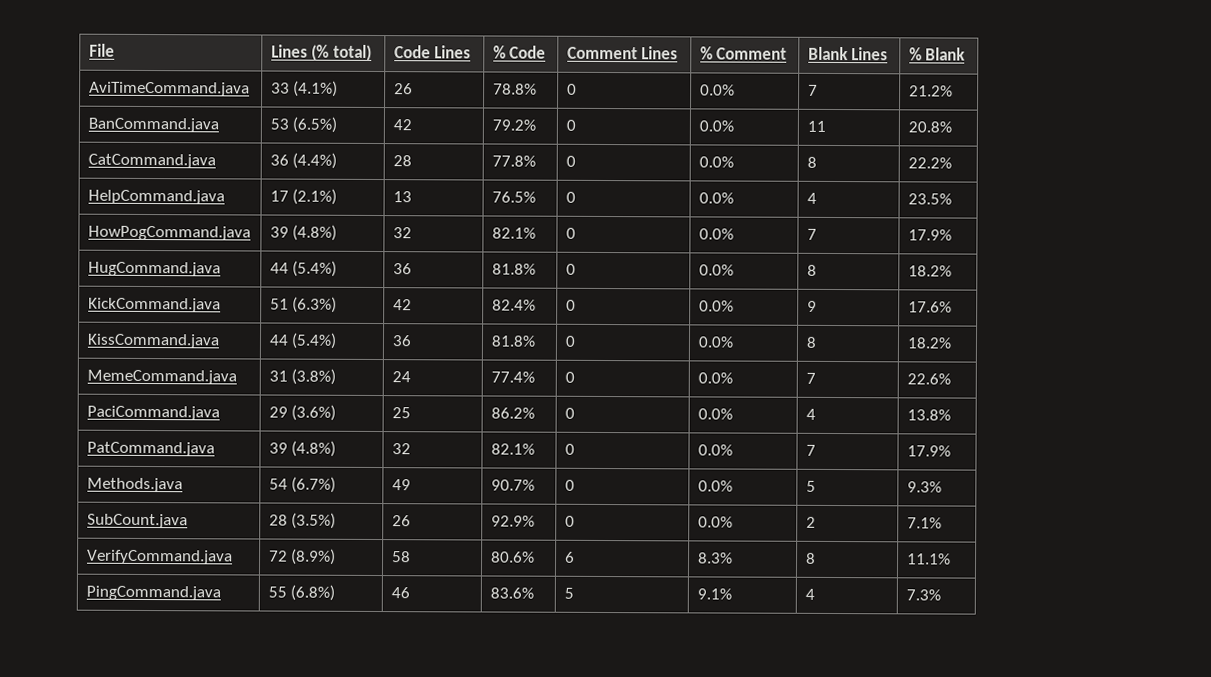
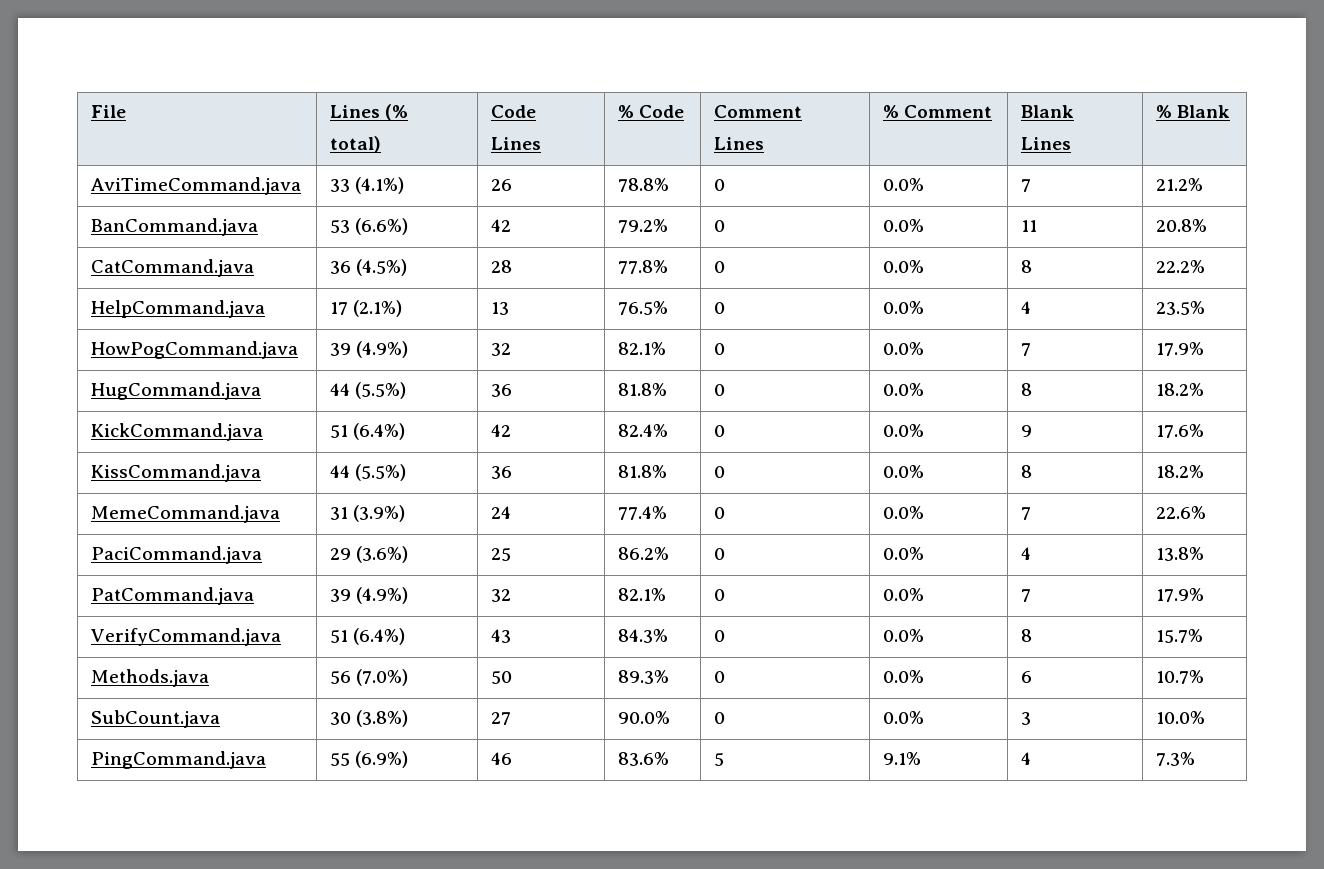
[292,116,338,133] (6.5%) -> [355,218,409,235] (6.6%)
[292,152,338,169] (4.4%) -> [356,259,408,276] (4.5%)
[292,224,338,241] (4.8%) -> [356,341,409,358] (4.9%)
[292,260,338,277] (5.4%) -> [355,382,407,399] (5.5%)
[292,296,338,313] (6.3%) -> [353,423,406,440] (6.4%)
[291,332,338,349] (5.4%) -> [355,464,407,481] (5.5%)
[291,368,337,385] (3.8%) -> [353,505,406,522] (3.9%)
[291,440,337,457] [391,443,411,455] [490,443,535,455] [564,443,575,455] [697,444,733,456] [805,444,816,456] [906,445,951,457] [86,477,183,493] [268,476,337,493] [391,479,411,491] [490,479,535,491] [564,479,575,491] [697,480,733,492] [805,480,816,492] [906,481,942,493] [86,513,188,529] [268,512,337,529] [391,515,411,527] [490,515,535,527] [564,515,575,527] [697,516,733,528] [805,516,816,528] [906,517,942,529] [86,549,233,565] [268,548,337,565] [391,551,411,563] [490,551,535,563] [564,551,575,563] [697,552,733,564] [805,552,816,564] [906,553,951,565] (4.8%) | 32 | 82.1% | 0 | 0.0% | 7 | 17.9% // Methods.java | 54 (6.7%) | 49 | 90.7% | 0 | 0.0% | 5 | 9.3% // SubCount.java | 28 (3.5%) | 26 | 92.9% | 0 | 0.0% | 2 | 7.1% // VerifyCommand.java | 72 (8.9%) | 58 | 80.6% | 6 | 8.3% | 8 | 11.1% -> [356,587,409,604] [491,589,512,602] [618,588,667,601] [714,589,726,601] [883,588,925,601] [1021,589,1032,602] [1156,588,1205,602] [91,628,282,646] [330,628,406,645] [491,629,512,643] [618,629,669,643] [714,630,726,642] [883,629,925,642] [1021,629,1033,642] [1156,629,1204,643] [91,669,210,687] [330,669,409,686] [491,671,513,684] [618,670,670,684] [714,671,726,683] [883,670,925,683] [1021,671,1033,683] [1156,670,1205,684] [91,710,221,728] [330,710,409,727] [491,712,512,725] [618,711,671,724] [714,712,726,724] [883,711,925,724] [1021,712,1032,725] [1156,711,1206,724] (4.9%) | 32 | 82.1% | 0 | 0.0% | 7 | 17.9% // VerifyCommand.java | 51 (6.4%) | 43 | 84.3% | 0 | 0.0% | 8 | 15.7% // Methods.java | 56 (7.0%) | 50 | 89.3% | 0 | 0.0% | 6 | 10.7% // SubCount.java | 30 (3.8%) | 27 | 90.0% | 0 | 0.0% | 3 | 10.0%
[290,584,336,601] (6.8%) -> [355,751,409,768] (6.9%)

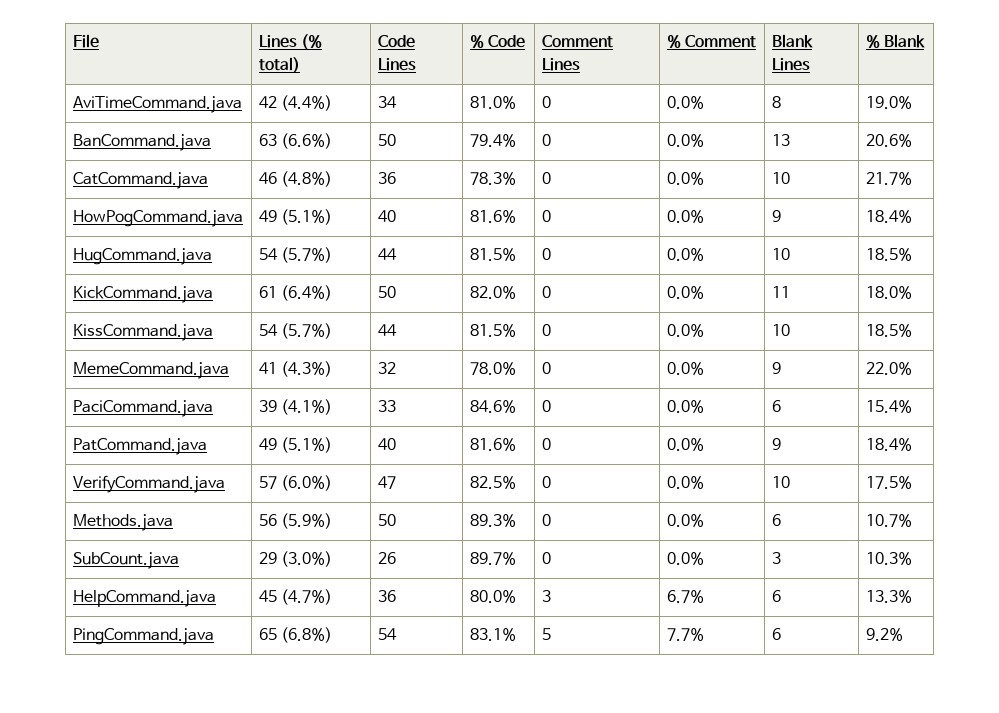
[330,177,405,194] [491,179,513,191] [618,178,670,192] [714,179,726,191] [883,178,925,191] [1021,179,1032,192] [1156,178,1204,191] 33 (4.1%) | 26 | 78.8% | 0 | 0.0% | 7 | 21.2% -> [258,95,333,111] [377,96,397,108] [469,96,516,109] [541,96,551,108] [666,96,704,109] [771,96,781,108] [865,96,912,109] 42 (4.4%) | 34 | 81.0% | 0 | 0.0% | 8 | 19.0%
[330,220,351,233] 53 -> [258,134,277,146] 63
[491,219,512,232] [618,219,669,233] [714,220,726,232] [883,219,925,232] [1021,220,1038,232] [1156,219,1208,232] [91,259,255,277] [330,259,408,276] [491,260,513,273] [618,260,669,274] [714,261,726,273] [883,260,925,273] [1021,260,1033,273] [1156,260,1206,273] [91,300,266,318] [330,300,403,317] [491,302,510,315] [618,301,669,315] [714,302,726,314] [883,301,925,314] [1021,301,1032,314] [1156,301,1206,315] [91,341,299,359] [330,341,409,358] [491,343,512,356] [618,342,667,355] [714,343,726,355] [883,342,925,355] [1021,343,1032,356] [1156,342,1205,356] [91,382,262,400] [330,382,407,399] [491,384,513,397] [618,383,668,396] [714,384,726,396] [883,383,925,396] [1021,383,1033,396] [1156,383,1205,396] [91,423,264,441] [330,423,406,440] [491,424,512,437] [618,424,669,437] [714,425,726,437] [883,424,925,437] [1021,425,1033,437] [1156,424,1205,438] [91,464,262,482] [330,464,407,481] [491,466,513,479] [618,465,668,478] [714,466,726,478] [883,465,925,478] [1021,465,1033,478] [1156,465,1205,478] [91,505,281,523] [330,505,406,522] [491,506,512,519] [618,506,668,520] [714,507,726,519] [883,506,925,519] [1021,507,1032,520] [1156,506,1207,519] [91,546,263,564] [330,546,409,563] [491,548,512,561] [618,547,670,560] [714,548,726,560] [883,547,925,560] [1021,547,1032,560] [1156,547,1205,561] [91,587,255,605] [330,587,409,604] [491,589,512,602] [618,588,667,601] [714,589,726,601] [883,588,925,601] [1021,589,1032,602] [1156,588,1205,602] [91,628,282,646] [330,628,406,645] [491,629,512,643] [618,629,669,643] [714,630,726,642] [883,629,925,642] [1021,629,1033,642] [1156,629,1204,643] 42 | 79.2% | 0 | 0.0% | 11 | 20.8% // CatCommand.java | 36 (4.5%) | 28 | 77.8% | 0 | 0.0% | 8 | 22.2% // HelpCommand.java | 17 (2.1%) | 13 | 76.5% | 0 | 0.0% | 4 | 23.5% // HowPogCommand.java | 39 (4.9%) | 32 | 82.1% | 0 | 0.0% | 7 | 17.9% // HugCommand.java | 44 (5.5%) | 36 | 81.8% | 0 | 0.0% | 8 | 18.2% // KickCommand.java | 51 (6.4%) | 42 | 82.4% | 0 | 0.0% | 9 | 17.6% // KissCommand.java | 44 (5.5%) | 36 | 81.8% | 0 | 0.0% | 8 | 18.2% // MemeCommand.java | 31 (3.9%) | 24 | 77.4% | 0 | 0.0% | 7 | 22.6% // PaciCommand.java | 29 (3.6%) | 25 | 86.2% | 0 | 0.0% | 4 | 13.8% // PatCommand.java | 39 (4.9%) | 32 | 82.1% | 0 | 0.0% | 7 | 17.9% // VerifyCommand.java | 51 (6.4%) | 43 | 84.3% | 0 | 0.0% | 8 | 15.7% -> [377,134,396,146] [469,134,516,147] [541,134,551,146] [666,134,704,147] [771,134,790,146] [865,134,912,147] [72,172,208,189] [258,171,333,187] [377,172,396,184] [469,172,516,185] [541,172,551,184] [666,172,704,185] [771,172,790,184] [865,172,912,185] [72,210,243,227] [258,209,333,225] [377,210,396,222] [469,210,516,223] [541,210,551,222] [666,210,704,223] [771,210,781,222] [865,210,912,223] [72,248,212,265] [258,247,333,263] [377,248,397,260] [469,248,516,261] [541,248,551,260] [666,248,704,261] [771,248,790,260] [865,248,912,261] [72,286,213,303] [258,285,333,301] [377,286,396,298] [469,286,516,299] [541,286,551,298] [666,286,704,299] [771,286,790,298] [865,286,912,299] [72,324,213,341] [258,323,333,339] [377,324,397,336] [469,324,516,337] [541,324,551,336] [666,324,704,337] [771,324,790,336] [865,324,912,337] [72,362,229,379] [258,361,333,377] [377,362,396,374] [469,362,516,375] [541,362,551,374] [666,362,704,375] [771,362,781,374] [865,362,912,375] [72,400,213,417] [258,399,333,415] [377,400,396,412] [469,400,516,413] [541,400,551,412] [666,400,704,413] [771,400,781,412] [865,400,912,413] [72,438,207,455] [258,437,333,453] [377,438,396,450] [469,438,516,451] [541,438,551,450] [666,438,704,451] [771,438,781,450] [865,438,912,451] [72,475,225,493] [258,475,333,491] [377,476,396,489] [469,476,516,489] [541,476,551,488] [666,476,704,489] [771,476,790,488] [865,476,912,489] 50 | 79.4% | 0 | 0.0% | 13 | 20.6% // CatCommand.java | 46 (4.8%) | 36 | 78.3% | 0 | 0.0% | 10 | 21.7% // HowPogCommand.java | 49 (5.1%) | 40 | 81.6% | 0 | 0.0% | 9 | 18.4% // HugCommand.java | 54 (5.7%) | 44 | 81.5% | 0 | 0.0% | 10 | 18.5% // KickCommand.java | 61 (6.4%) | 50 | 82.0% | 0 | 0.0% | 11 | 18.0% // KissCommand.java | 54 (5.7%) | 44 | 81.5% | 0 | 0.0% | 10 | 18.5% // MemeCommand.java | 41 (4.3%) | 32 | 78.0% | 0 | 0.0% | 9 | 22.0% // PaciCommand.java | 39 (4.1%) | 33 | 84.6% | 0 | 0.0% | 6 | 15.4% // PatCommand.java | 49 (5.1%) | 40 | 81.6% | 0 | 0.0% | 9 | 18.4% // VerifyCommand.java | 57 (6.0%) | 47 | 82.5% | 0 | 0.0% | 10 | 17.5%
[356,669,409,686] (7.0%) -> [281,513,333,529] (5.9%)
[330,710,409,727] [491,712,512,725] [618,711,671,724] 30 (3.8%) | 27 | 90.0% -> [258,551,333,567] [377,552,396,564] [469,552,516,565] 29 (3.0%) | 26 | 89.7%
[1156,711,1206,724] [91,751,267,769] [330,751,409,768] [491,752,513,765] [618,752,670,766] [714,753,725,766] [883,752,922,765] [1021,752,1032,765] [1156,752,1196,766] 10.0% // PingCommand.java | 55 (6.9%) | 46 | 83.6% | 5 | 9.1% | 4 | 7.3% -> [865,552,912,565] [72,590,216,607] [258,589,333,605] [377,590,396,602] [469,590,516,603] [541,590,551,602] [666,590,704,603] [771,590,781,602] [865,590,912,603] [72,628,214,645] [258,627,333,643] [377,628,397,640] [469,628,516,641] [541,628,551,640] [666,628,704,641] [771,628,781,640] [865,628,903,641] 10.3% // HelpCommand.java | 45 (4.7%) | 36 | 80.0% | 3 | 6.7% | 6 | 13.3% // PingCommand.java | 65 (6.8%) | 54 | 83.1% | 5 | 7.7% | 6 | 9.2%

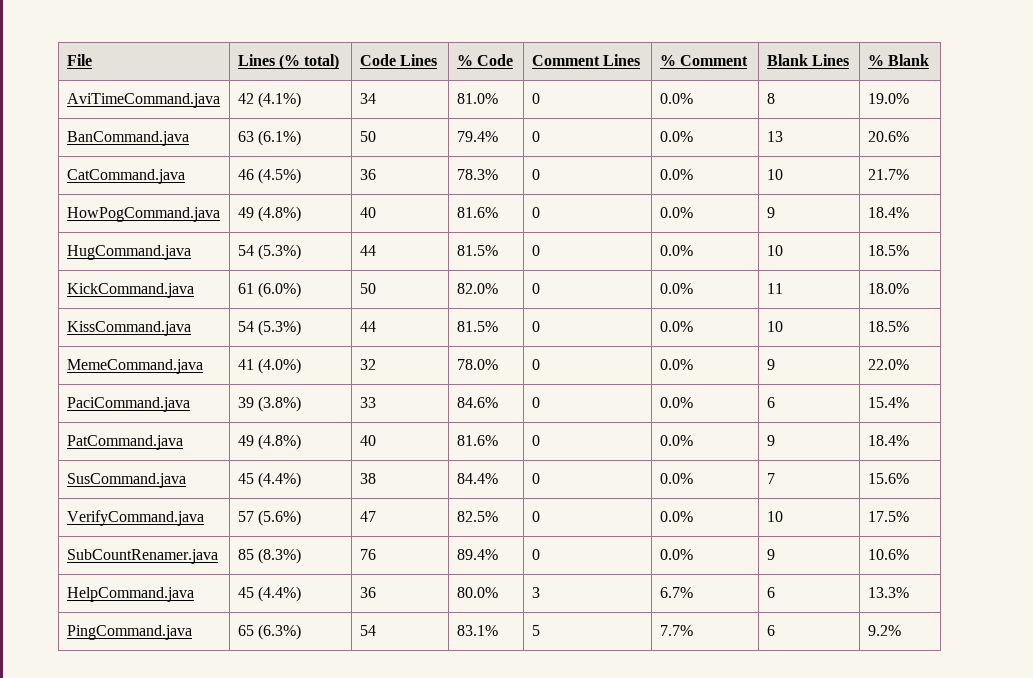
[281,95,333,111] (4.4%) -> [257,92,301,108] (4.1%)
[281,133,333,149] (6.6%) -> [257,130,301,146] (6.1%)
[281,171,333,187] (4.8%) -> [257,168,301,184] (4.5%)
[281,209,333,225] (5.1%) -> [257,206,301,222] (4.8%)
[281,247,333,263] (5.7%) -> [257,244,301,260] (5.3%)
[281,285,333,301] (6.4%) -> [257,282,301,298] (6.0%)
[281,323,333,339] (5.7%) -> [257,320,301,336] (5.3%)
[281,361,333,377] (4.3%) -> [257,358,301,374] (4.0%)
[281,399,333,415] (4.1%) -> [257,396,301,412] (3.8%)
[281,437,333,453] [377,438,396,450] [469,438,516,451] [541,438,551,450] [666,438,704,451] [771,438,781,450] [865,438,912,451] (5.1%) | 40 | 81.6% | 0 | 0.0% | 9 | 18.4% -> [257,434,301,450] [359,435,376,446] [456,435,498,446] [531,435,540,446] [659,435,693,446] [766,435,775,446] [867,435,909,446] [66,473,186,488] [237,472,301,488] [359,473,376,484] [456,473,498,484] [531,473,540,484] [659,473,693,484] [766,473,775,484] [867,473,909,484] (4.8%) | 40 | 81.6% | 0 | 0.0% | 9 | 18.4% // SusCommand.java | 45 (4.4%) | 38 | 84.4% | 0 | 0.0% | 7 | 15.6%
[281,475,333,491] (6.0%) -> [257,510,301,526] (5.6%)
[72,514,173,531] [258,513,333,529] [377,514,396,526] [469,514,516,527] [541,514,551,526] [666,514,704,527] [771,514,781,526] [865,514,912,527] [72,552,179,569] [258,551,333,567] [377,552,396,564] [469,552,516,565] [541,552,551,564] [666,552,704,565] [771,552,781,564] [865,552,912,565] Methods.java | 56 (5.9%) | 50 | 89.3% | 0 | 0.0% | 6 | 10.7% // SubCount.java | 29 (3.0%) | 26 | 89.7% | 0 | 0.0% | 3 | 10.3% -> [66,549,218,564] [237,548,301,564] [359,549,376,560] [456,549,498,560] [531,549,540,560] [659,549,693,560] [766,549,775,560] [867,549,909,560] SubCountRenamer.java | 85 (8.3%) | 76 | 89.4% | 0 | 0.0% | 9 | 10.6%
[281,589,333,605] (4.7%) -> [257,586,301,602] (4.4%)
[281,627,333,643] (6.8%) -> [257,624,301,640] (6.3%)

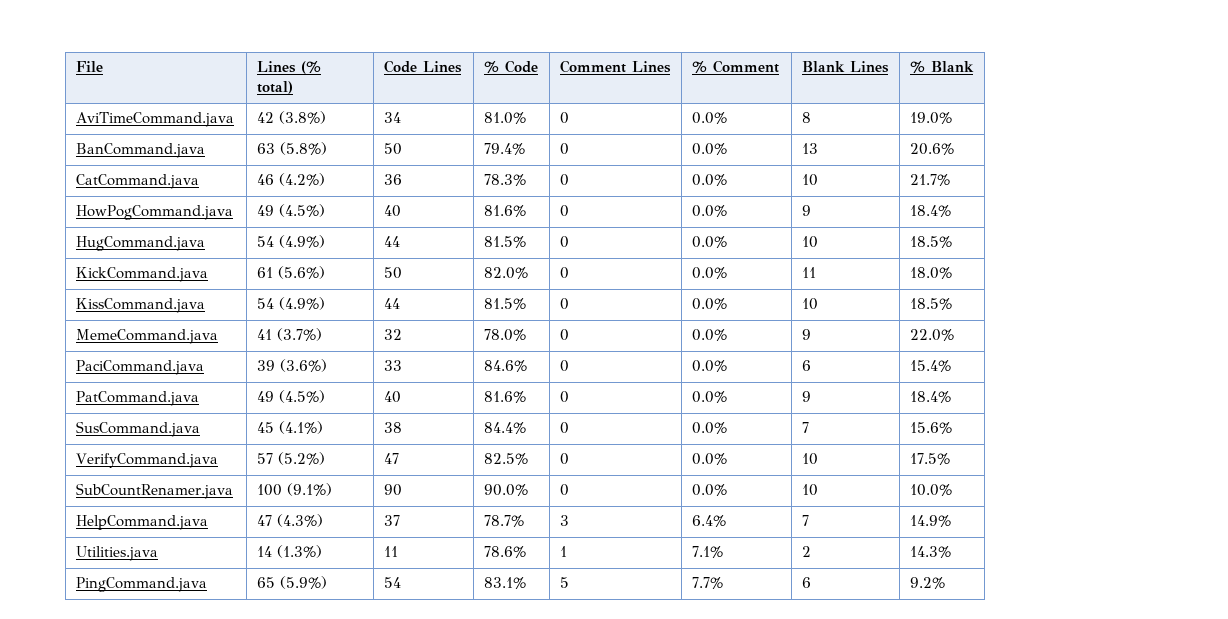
[257,92,301,108] (4.1%) -> [279,111,327,124] (3.8%)
[257,130,301,146] (6.1%) -> [280,142,328,155] (5.8%)
[257,168,301,184] (4.5%) -> [279,173,326,186] (4.2%)
[257,206,301,222] (4.8%) -> [279,204,326,217] (4.5%)
[257,244,301,260] (5.3%) -> [279,235,326,248] (4.9%)
[257,282,301,298] (6.0%) -> [278,266,326,279] (5.6%)
[257,320,301,336] (5.3%) -> [279,297,326,310] (4.9%)
[257,358,301,374] (4.0%) -> [277,328,323,341] (3.7%)
[257,396,301,412] (3.8%) -> [280,359,328,372] (3.6%)
[257,434,301,450] (4.8%) -> [279,390,326,403] (4.5%)
[257,472,301,488] (4.4%) -> [279,421,324,434] (4.1%)
[257,510,301,526] (5.6%) -> [278,452,326,465] (5.2%)
[237,548,301,564] [359,549,376,560] [456,549,498,560] [531,549,540,560] [659,549,693,560] [766,549,775,560] [867,549,909,560] 85 (8.3%) | 76 | 89.4% | 0 | 0.0% | 9 | 10.6% -> [257,483,333,496] [384,484,403,496] [484,484,529,496] [560,484,570,496] [692,484,728,496] [802,484,819,496] [910,484,953,496] 100 (9.1%) | 90 | 90.0% | 0 | 0.0% | 10 | 10.0%
[237,586,301,602] [359,587,376,598] [456,587,498,598] [531,587,540,598] [659,587,693,598] [766,587,775,598] [867,587,909,598] 45 (4.4%) | 36 | 80.0% | 3 | 6.7% | 6 | 13.3% -> [257,514,324,527] [384,515,401,526] [484,515,525,527] [560,515,570,526] [692,515,727,527] [802,515,810,526] [910,515,952,527] [76,546,159,561] [257,545,323,558] [384,546,399,557] [484,546,527,558] [560,546,568,557] [692,546,724,558] [802,546,812,557] [910,546,952,558] 47 (4.3%) | 37 | 78.7% | 3 | 6.4% | 7 | 14.9% // Utilities.java | 14 (1.3%) | 11 | 78.6% | 1 | 7.1% | 2 | 14.3%
[257,624,301,640] (6.3%) -> [280,576,328,589] (5.9%)

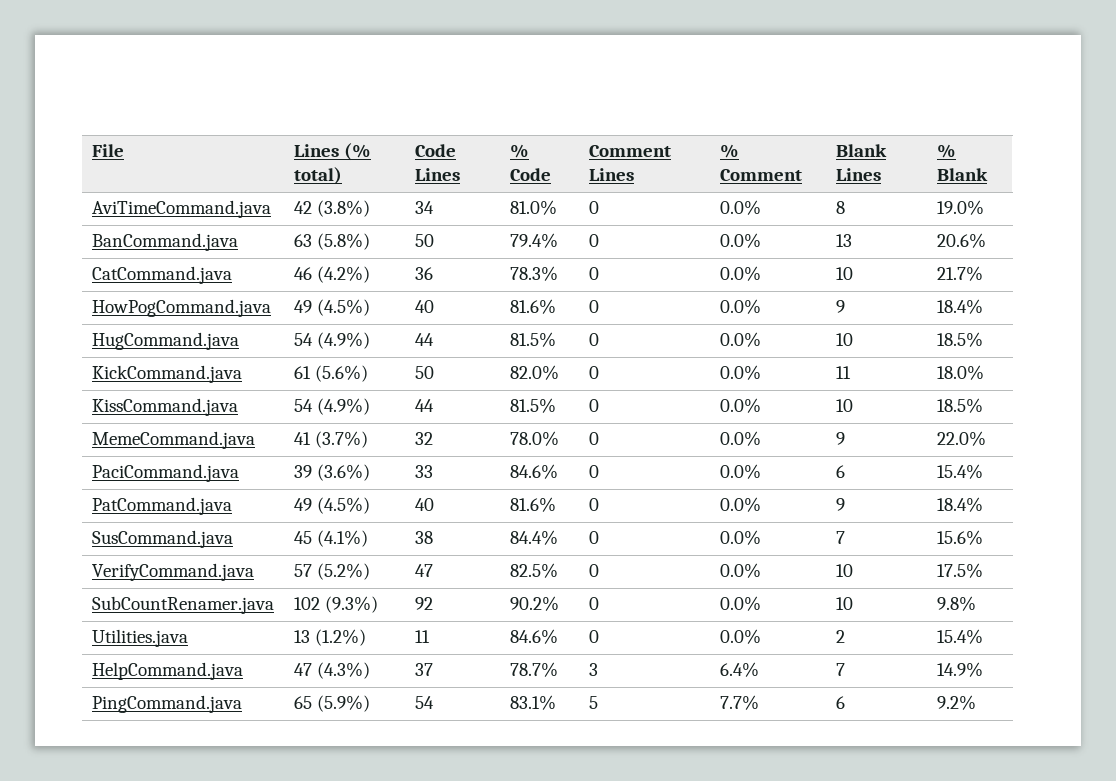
[257,483,333,496] [384,484,403,496] [484,484,529,496] [560,484,570,496] [692,484,728,496] [802,484,819,496] [910,484,953,496] 100 (9.1%) | 90 | 90.0% | 0 | 0.0% | 10 | 10.0% -> [293,596,378,613] [414,597,433,610] [509,596,559,611] [588,597,599,610] [719,596,761,611] [835,597,853,610] [936,596,976,611] [91,629,188,647] [293,629,366,646] [414,630,430,643] [509,629,558,644] [588,630,599,643] [719,629,761,644] [835,630,845,643] [936,629,983,644] 102 (9.3%) | 92 | 90.2% | 0 | 0.0% | 10 | 9.8% // Utilities.java | 13 (1.2%) | 11 | 84.6% | 0 | 0.0% | 2 | 15.4%
[76,546,159,561] [257,545,323,558] [384,546,399,557] [484,546,527,558] [560,546,568,557] [692,546,724,558] [802,546,812,557] [910,546,952,558] // Utilities.java | 14 (1.3%) | 11 | 78.6% | 1 | 7.1% | 2 | 14.3% -> (983, 669) none

